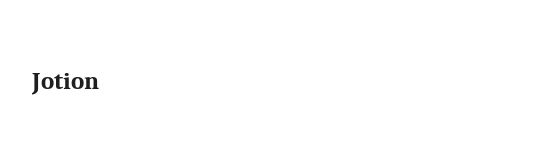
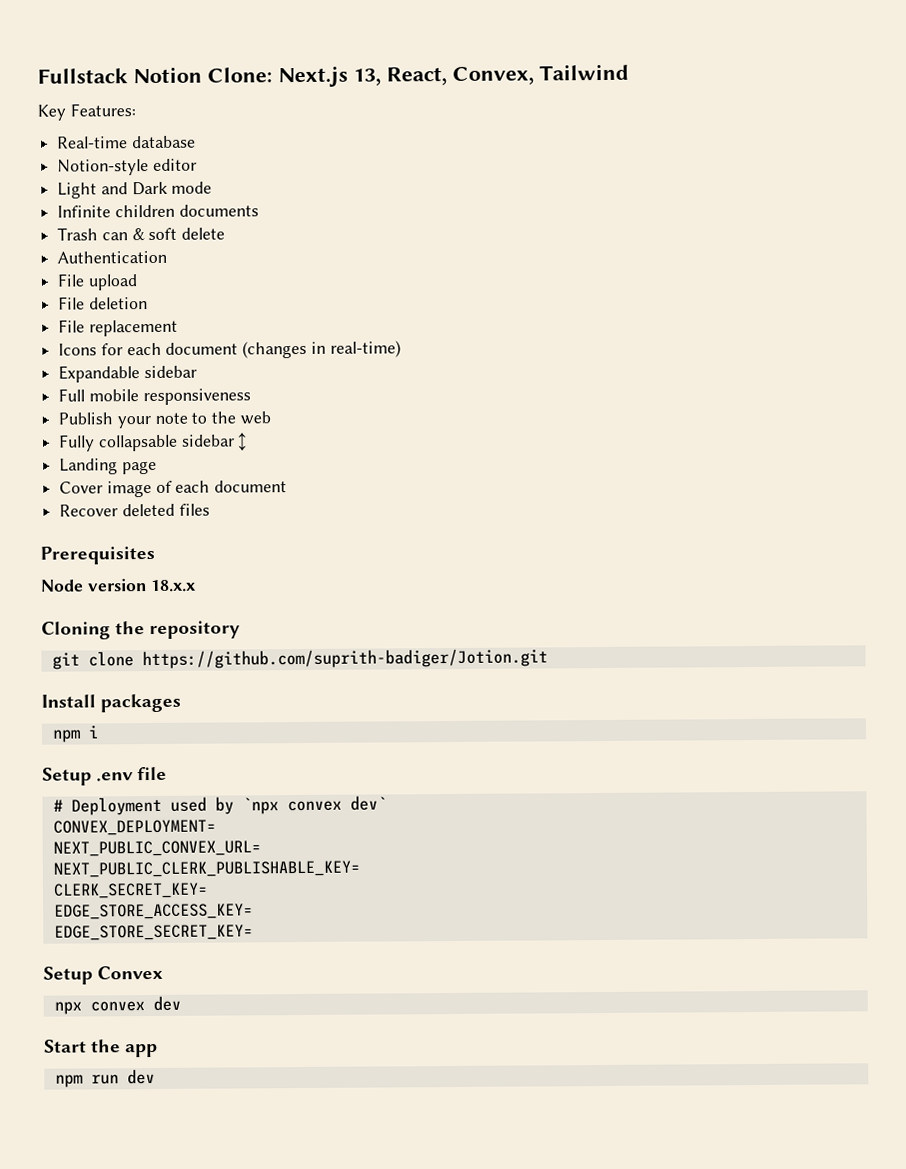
[31,73,99,95] Jotion -> [37,63,629,88] [37,103,136,121] [57,135,196,149] [57,158,197,176] [57,181,213,199] [57,204,259,218] [57,227,226,241] [57,250,168,264] [57,273,138,291] [58,296,148,310] [58,319,178,337] [58,340,401,359] [58,365,197,383] [58,388,251,406] [58,411,271,429] [58,432,248,452] [59,458,157,475] [59,480,288,498] [59,503,210,517] [40,545,155,565] [40,578,197,593] [41,620,241,640] [51,648,548,670] [41,693,182,713] [51,725,99,743] [42,766,168,786] [52,795,387,816] [52,819,216,836] [52,840,261,857] [52,860,360,878] [52,882,208,899] [53,903,253,920] [53,924,253,941] [43,965,164,985] [53,995,181,1015] [44,1039,159,1058] [54,1068,155,1088] Fullstack Notion Clone: Next.js 13, React, Convex, Tailwind // Key Features: // Real-time database // Notion-style editor // Light and Dark mode // Infinite children documents // Trash can & soft delete // Authentication // File upload // File deletion // File replacement // Icons for each document (changes in real-time) // Expandable sidebar // Full mobile responsiveness // Publish your note to the web // Fully collapsable sidebar ↕ // Landing page // Cover image of each document // Recover deleted files // Prerequisites // Node version 18.x.x // Cloning the repository // git clone https://github.com/suprith-badiger/Jotion.git // Install packages // npm i // Setup .env file // # Deployment used by `npx convex dev` // CONVEX_DEPLOYMENT= // NEXT_PUBLIC_CONVEX_URL= // NEXT_PUBLIC_CLERK_PUBLISHABLE_KEY= // CLERK_SECRET_KEY= // EDGE_STORE_ACCESS_KEY= // EDGE_STORE_SECRET_KEY= // Setup Convex // npx convex dev // Start the app // npm run dev

